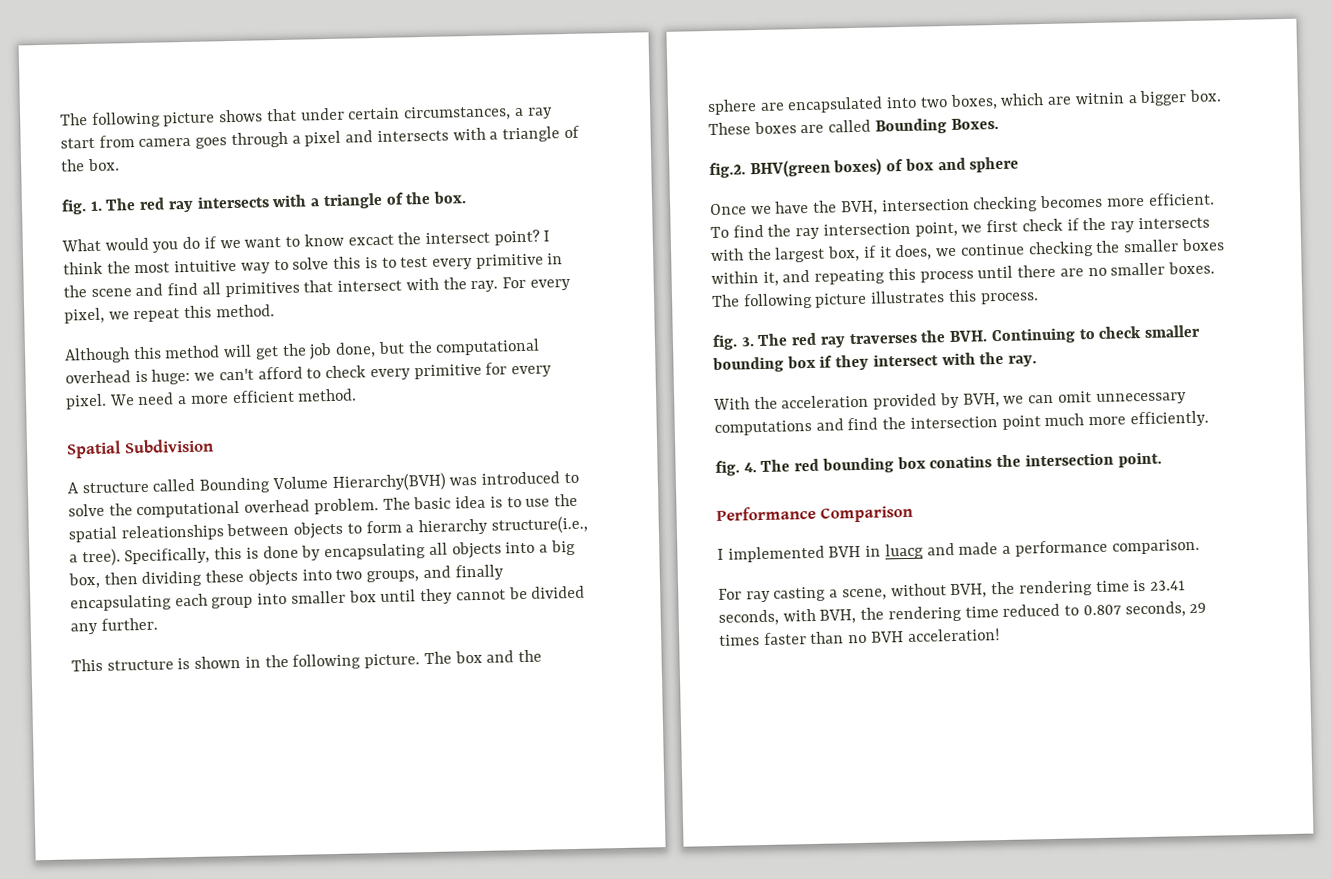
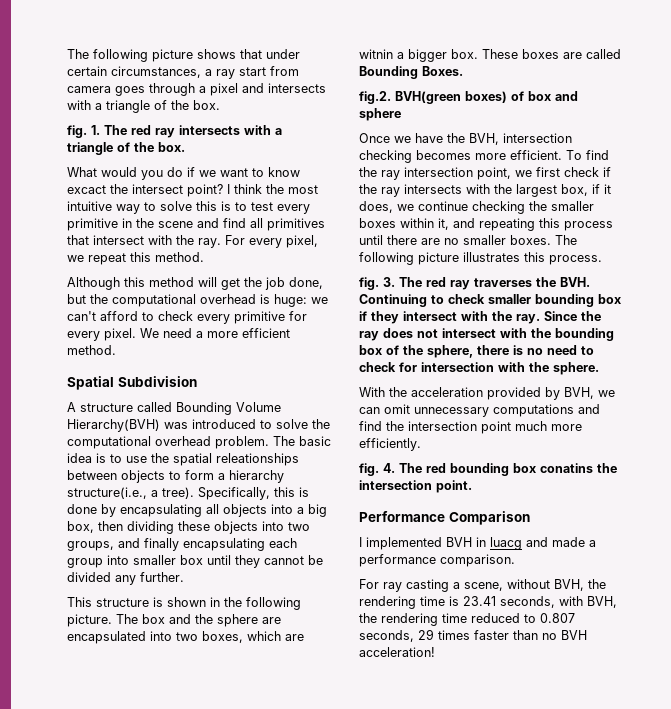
[749,159,831,179] BHV(green -> [395,91,461,104] BVH(green
(1038, 361) none -> [544,311,601,321] [359,328,614,341] [359,345,594,358] [359,362,599,375] Since the ray does not intersect with the bounding box of the sphere, there is no need to check for intersection with the sphere.

